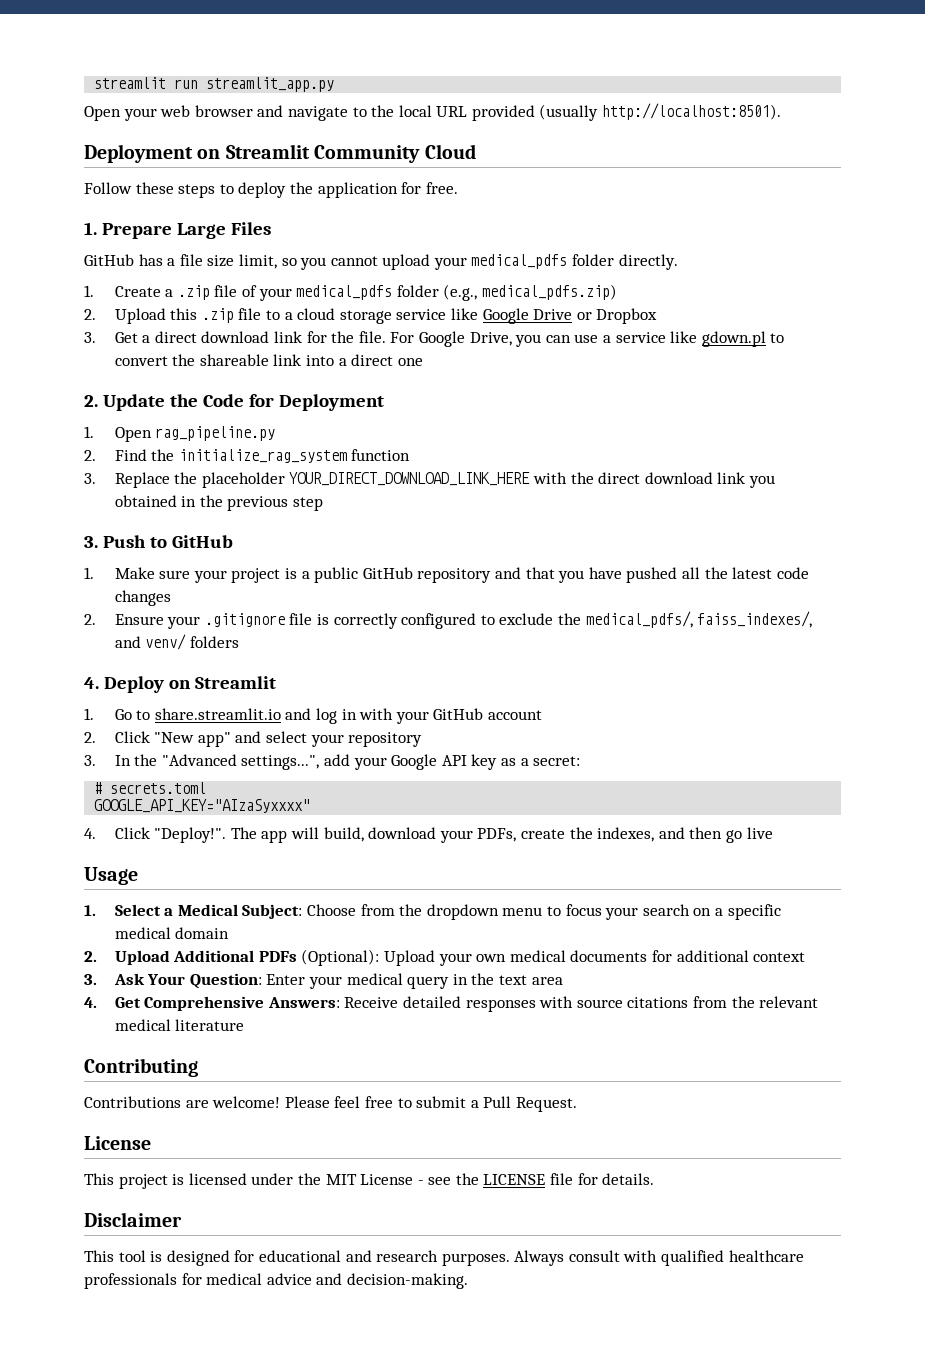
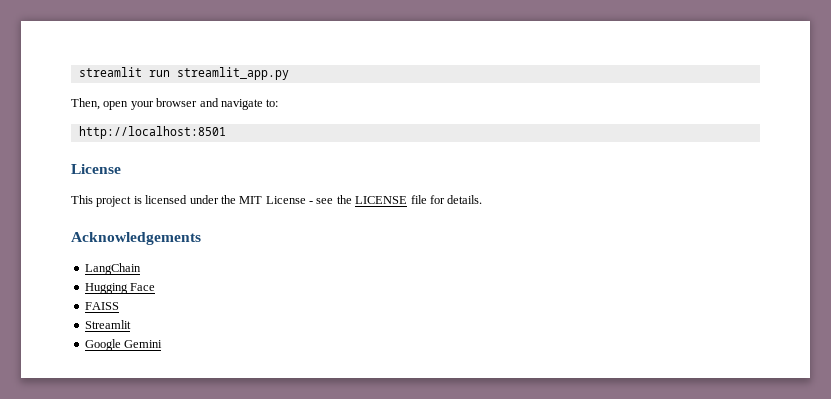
[84,103,782,121] [84,144,476,163] [84,182,458,198] [84,222,271,239] [84,254,678,270] [84,284,617,301] [84,308,658,324] [84,331,785,347] [114,354,423,366] [84,394,384,411] [84,426,276,442] [84,449,411,463] [84,472,775,488] [114,495,324,511] [84,535,233,548] [84,567,809,583] [114,590,171,606] [84,611,813,629] [114,634,239,650] [84,676,276,693] [84,708,542,724] [84,731,423,747] [84,754,581,770] [94,782,207,794] [94,799,311,813] [84,827,773,843] [84,867,138,885] [84,904,781,920] [114,927,230,939] [84,949,806,966] [84,973,563,989] [84,996,819,1012] [114,1019,245,1031] [84,1058,198,1077] [84,1096,577,1112] Open your web browser and navigate to the local URL provided (usually http://localhost:8501). // Deployment on Streamlit Community Cloud // Follow these steps to deploy the application for free. // 1. Prepare Large Files // GitHub has a file size limit, so you cannot upload your medical_pdfs folder directly. // 1. Create a .zip file of your medical_pdfs folder (e.g., medical_pdfs.zip) // 2. Upload this .zip file to a cloud storage service like Google Drive or Dropbox // 3. Get a direct download link for the file. For Google Drive, you can use a service like gdown.pl to convert the shareable link into a direct one // 2. Update the Code for Deployment // 1. Open rag_pipeline.py // 2. Find the initialize_rag_system function // 3. Replace the placeholder YOUR_DIRECT_DOWNLOAD_LINK_HERE with the direct download link you obtained in the previous step // 3. Push to GitHub // 1. Make sure your project is a public GitHub repository and that you have pushed all the latest code changes // 2. Ensure your .gitignore file is correctly configured to exclude the medical_pdfs/, faiss_indexes/, and venv/ folders // 4. Deploy on Streamlit // 1. Go to share.streamlit.io and log in with your GitHub account // 2. Click "New app" and select your repository // 3. In the "Advanced settings...", add your Google API key as a secret: // # secrets.toml // GOOGLE_API_KEY="AIzaSyxxxx" // 4. Click "Deploy!". The app will build, download your PDFs, create the indexes, and then go live // Usage // 1. Select a Medical Subject: Choose from the dropdown menu to focus your search on a specific medical domain // 2. Upload Additional PDFs (Optional): Upload your own medical documents for additional context // 3. Ask Your Question: Enter your medical query in the text area // 4. Get Comprehensive Answers: Receive detailed responses with source citations from the relevant medical literature // Contributing // Contributions are welcome! Please feel free to submit a Pull Request. -> [71,98,279,110] [78,126,226,139] Then, open your browser and navigate to: // http://localhost:8501
[84,1212,182,1227] [84,1250,804,1266] [84,1273,468,1289] Disclaimer // This tool is designed for educational and research purposes. Always consult with qualified healthcare professionals for medical advice and decision-making. -> [71,232,201,245] [84,263,141,275] [84,283,156,294] [84,302,119,310] [84,320,131,329] [84,339,163,351] Acknowledgements // LangChain // Hugging Face // FAISS // Streamlit // Google Gemini

